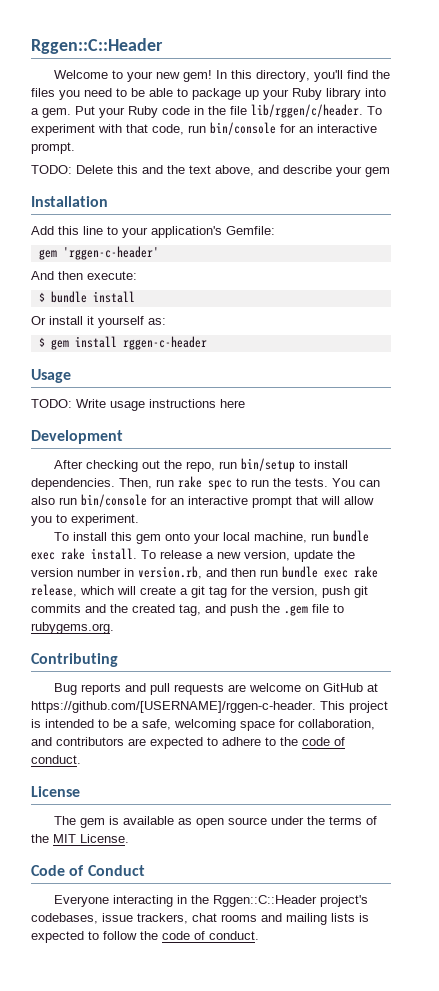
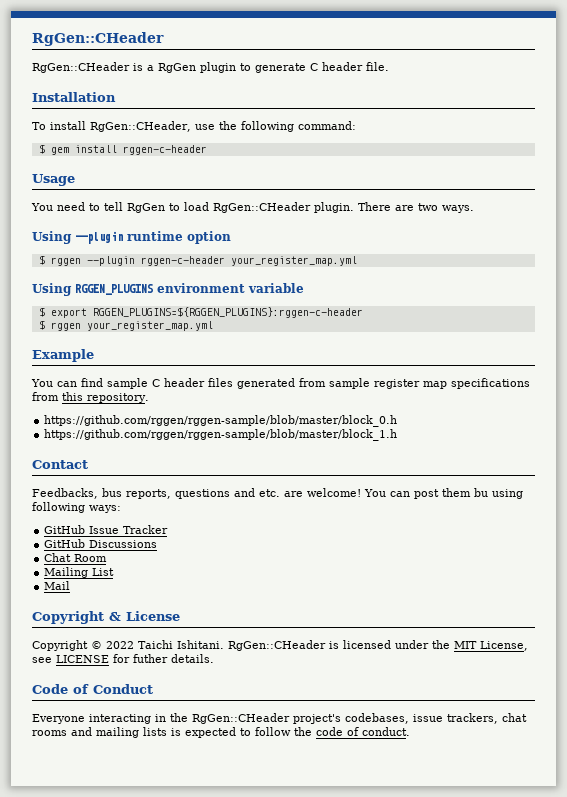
[31,38,163,54] [53,70,390,82] [31,88,386,100] [31,104,382,118] [31,122,377,136] [31,142,75,154] [31,165,390,177] [31,196,108,207] [31,226,275,238] [38,246,159,260] [31,271,137,280] [38,291,135,303] [31,316,166,328] Rggen::C::Header // Welcome to your new gem! In this directory, you'll find the files you need to be able to package up your Ruby library into a gem. Put your Ruby code in the file lib/rggen/c/header. To experiment with that code, run bin/console for an interactive prompt. // TODO: Delete this and the text above, and describe your gem // Installation // Add this line to your application's Gemfile: // gem 'rggen-c-header' // And then execute: // $ bundle install // Or install it yourself as: -> [32,32,164,46] [32,62,389,73] [32,92,116,102] [32,121,356,132] RgGen::CHeader // RgGen::CHeader is a RgGen plugin to generate C header file. // Installation // To install RgGen::CHeader, use the following command:
[31,399,245,411] [31,430,123,444] [53,458,348,472] [31,476,380,490] [31,494,374,508] [31,514,139,526] [53,530,369,544] [31,548,355,562] [31,566,378,579] [31,584,368,598] [31,604,344,616] [31,622,114,634] [31,653,118,667] [53,683,378,695] [31,701,388,713] [31,719,375,731] [31,737,345,749] [31,755,81,764] [31,786,80,797] [53,816,377,828] [31,834,129,843] TODO: Write usage instructions here // Development // After checking out the repo, run bin/setup to install dependencies. Then, run rake spec to run the tests. You can also run bin/console for an interactive prompt that will allow you to experiment. // To install this gem onto your local machine, run bundle exec rake install. To release a new version, update the version number in version.rb, and then run bundle exec rake release, which will create a git tag for the version, push git commits and the created tag, and push the .gem file to rubygems.org. // Contributing // Bug reports and pull requests are welcome on GitHub at https://github.com/[USERNAME]/rggen-c-header. This project is intended to be a safe, welcoming space for collaboration, and contributors are expected to adhere to the code of conduct. // License // The gem is available as open source under the terms of the MIT License. -> [31,202,474,213] [32,231,231,244] [38,255,357,266] [32,283,304,296] [38,307,363,318] [38,320,213,331] [32,349,94,362] [31,378,530,389] [32,392,149,403] [44,415,398,427] [44,429,398,441] [32,460,88,469] [32,488,523,499] [32,502,121,513] [44,525,169,534] [44,539,158,548] [44,553,108,562] [44,567,115,578] [44,581,71,590] [32,611,180,624] [32,640,528,651] [32,654,214,663] You need to tell RgGen to load RgGen::CHeader plugin. There are two ways. // Using --plugin runtime option // $ rggen --plugin rggen-c-header your_register_map.yml // Using RGGEN_PLUGINS environment variable // $ export RGGEN_PLUGINS=${RGGEN_PLUGINS}:rggen-c-header // $ rggen your_register_map.yml // Example // You can find sample C header files generated from sample register map specifications from this repository. // https://github.com/rggen/rggen-sample/blob/master/block_0.h // https://github.com/rggen/rggen-sample/blob/master/block_1.h // Contact // Feedbacks, bus reports, questions and etc. are welcome! You can post them bu using following ways: // GitHub Issue Tracker // GitHub Discussions // Chat Room // Mailing List // Mail // Copyright & License // Copyright © 2022 Taichi Ishitani. RgGen::CHeader is licensed under the MIT License, see LICENSE for futher details.
[212,895,317,907] Rggen::C::Header -> [192,713,290,724] RgGen::CHeader

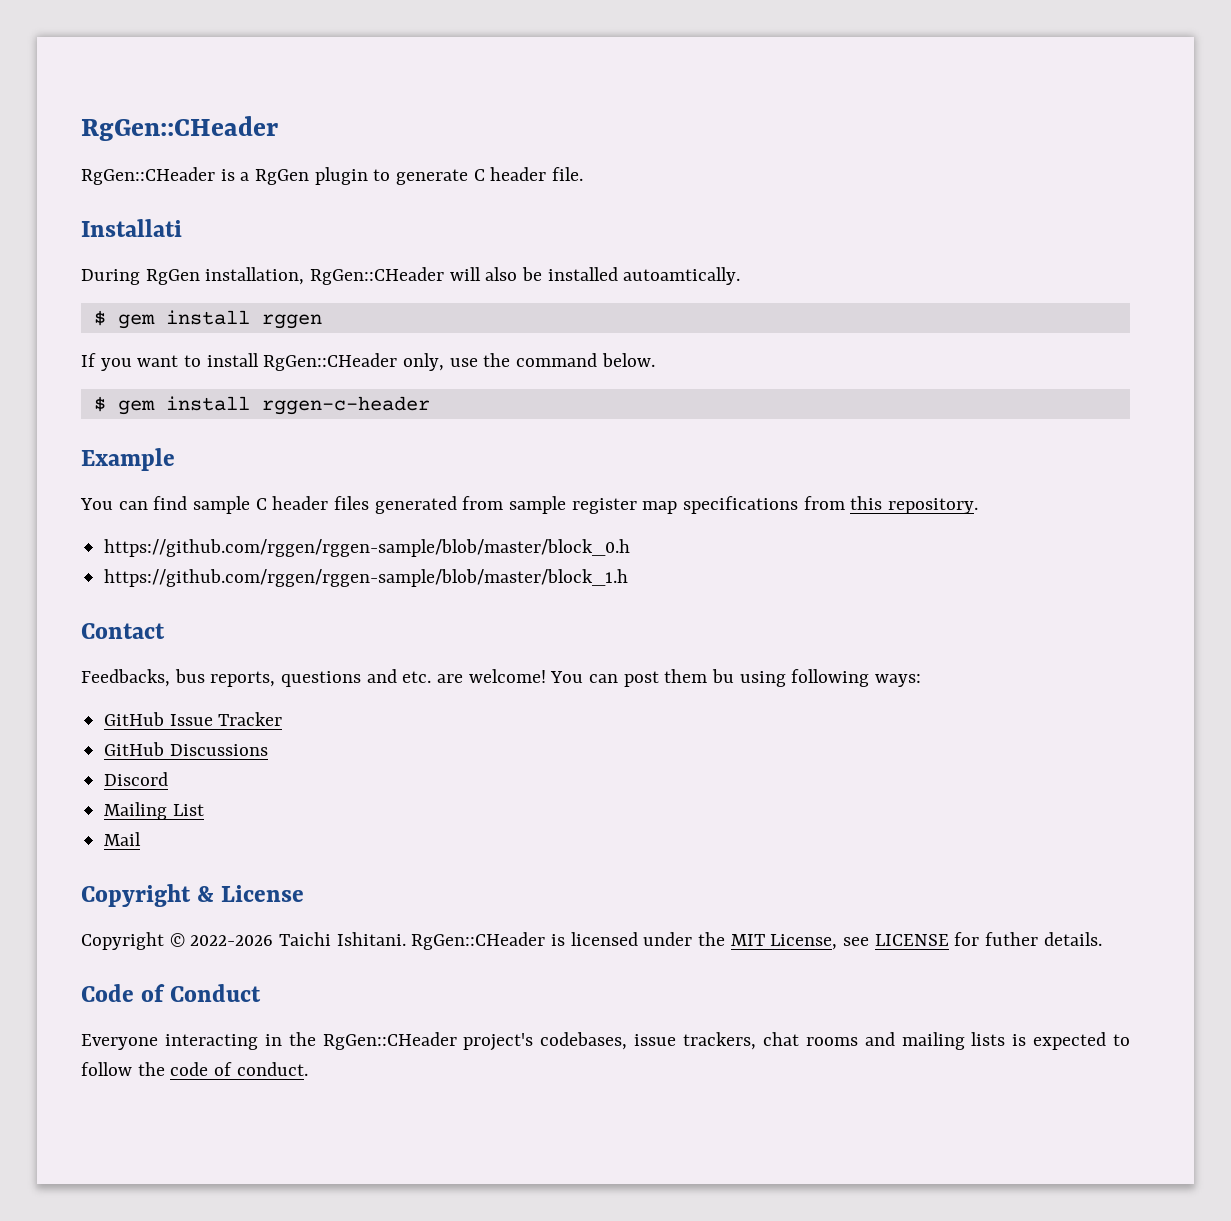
[32,92,116,102] [32,121,356,132] [38,144,207,155] [32,174,75,186] [31,202,474,213] [32,231,231,244] [38,255,357,266] [32,283,304,296] [38,307,363,318] [38,320,213,331] Installation // To install RgGen::CHeader, use the following command: // $ gem install rggen-c-header // Usage // You need to tell RgGen to load RgGen::CHeader plugin. There are two ways. // Using --plugin runtime option // $ rggen --plugin rggen-c-header your_register_map.yml // Using RGGEN_PLUGINS environment variable // $ export RGGEN_PLUGINS=${RGGEN_PLUGINS}:rggen-c-header // $ rggen your_register_map.yml -> [81,219,182,237] [81,267,741,285] [93,310,322,329] [81,353,655,371] [93,396,430,415] Installati // During RgGen installation, RgGen::CHeader will also be installed autoamtically. // $ gem install rggen // If you want to install RgGen::CHeader only, use the command below. // $ gem install rggen-c-header
[44,553,108,562] Chat Room -> [104,772,169,786] Discord
[106,641,134,649] 2022 -> [190,935,274,946] 2022-2026

